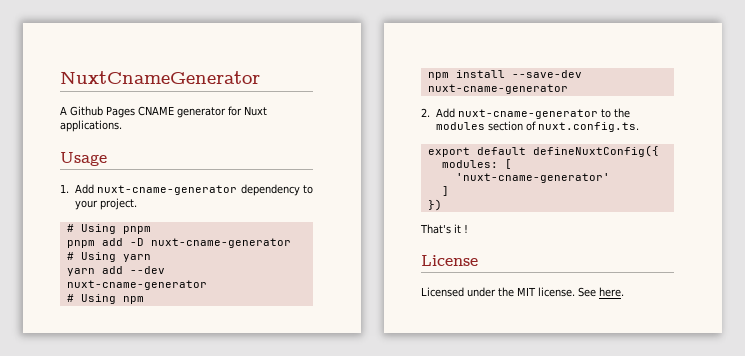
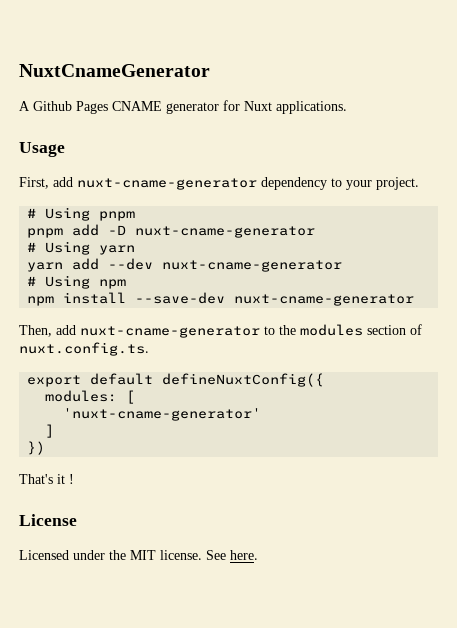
[60,184,94,194] 1. Add -> [19,177,73,189] First, add
[421,108,455,118] 2. Add -> [19,325,76,337] Then, add

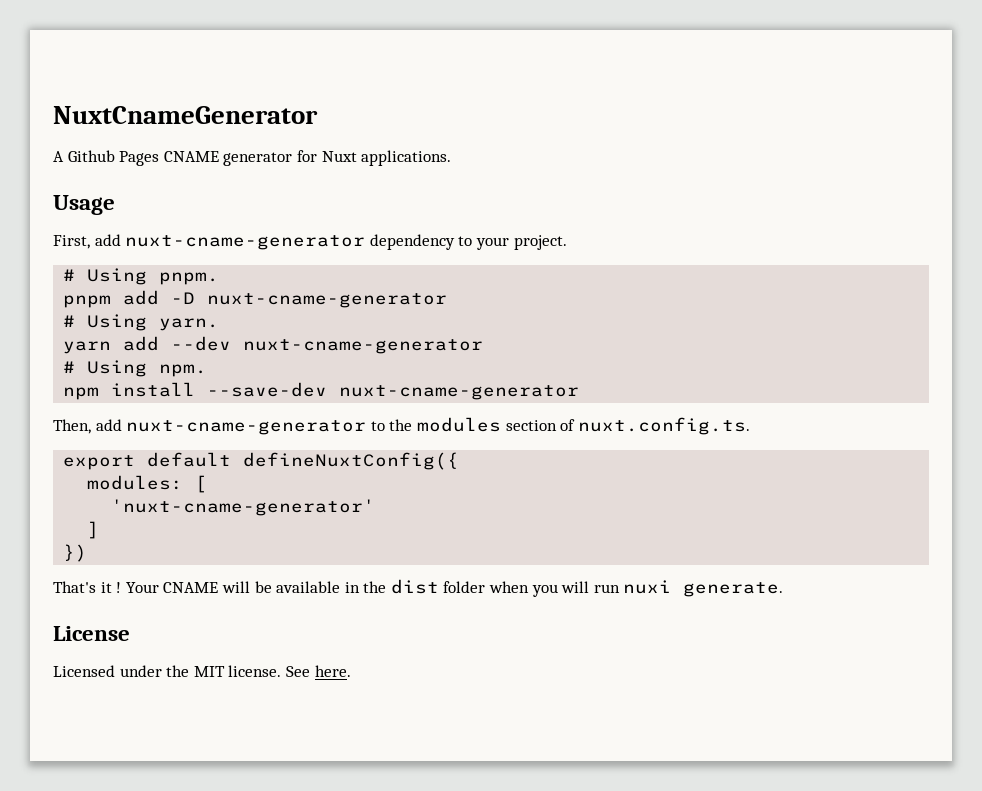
[99,211,136,221] pnpm -> [159,272,220,285] pnpm.
[99,245,136,255] yarn -> [159,318,220,331] yarn.
[99,279,127,289] npm -> [159,364,208,377] npm.
(74, 479) none -> [125,579,784,597] Your CNAME will be available in the dist folder when you will run nuxi generate.

